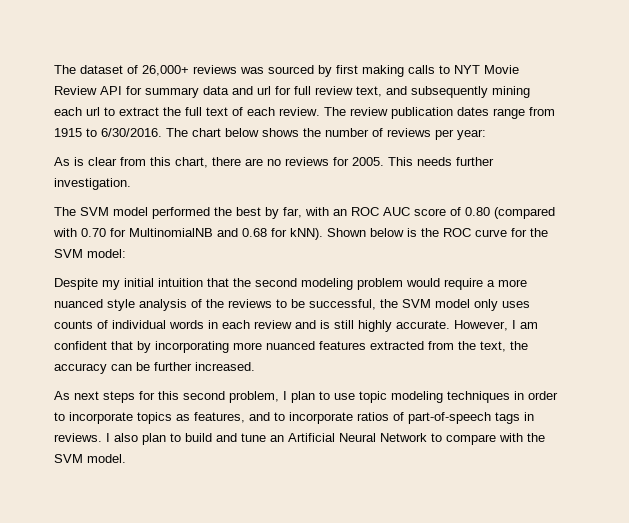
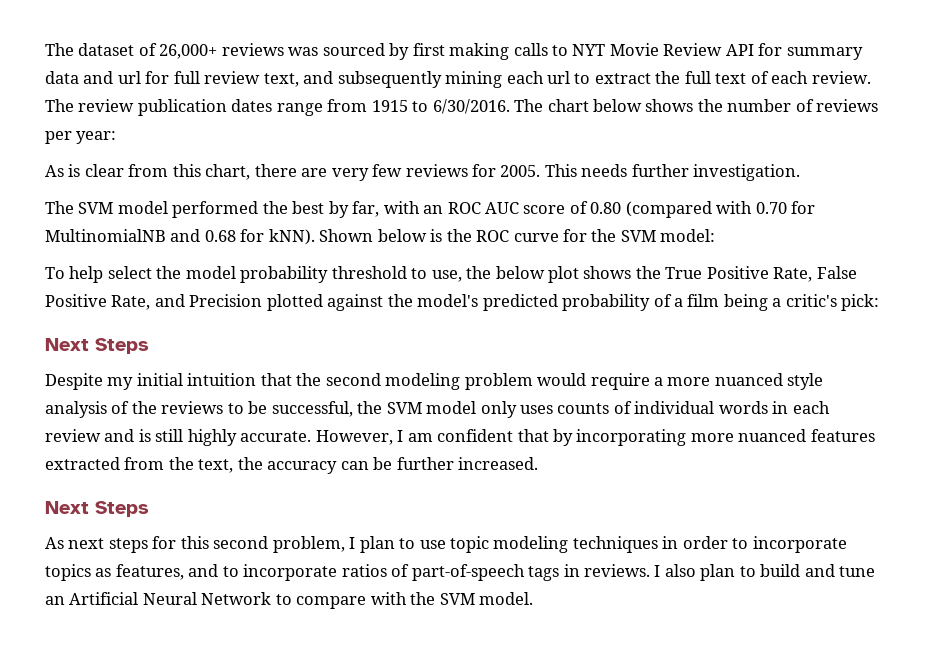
[267,159,281,166] no -> [331,164,403,181] very few
(126, 253) none -> [45,266,857,283] [45,294,880,311] [45,338,149,354] // To help select the model probability threshold to use, the below plot shows the True Positive Rate, False Positive Rate, and Precision plotted against the model's predicted probability of a film being a critic's pick: // Next Steps
(255, 366) none -> [45,501,149,517] // Next Steps

